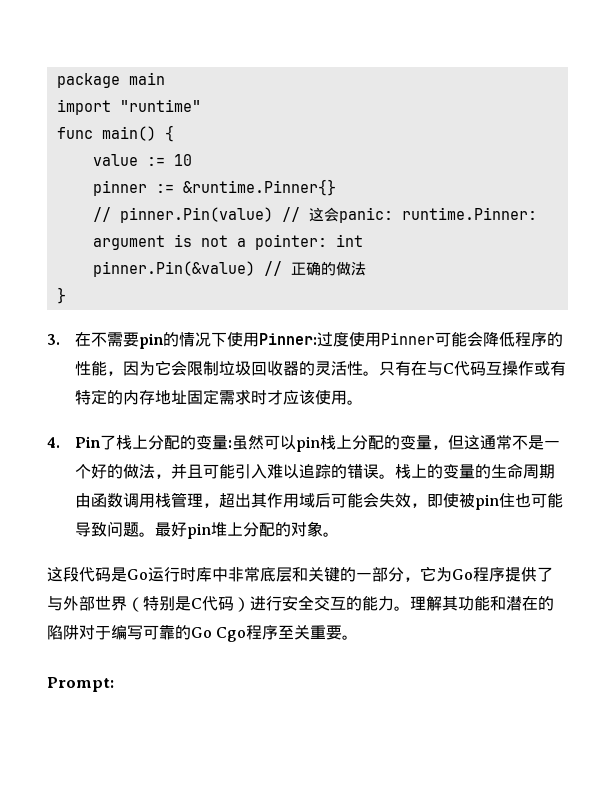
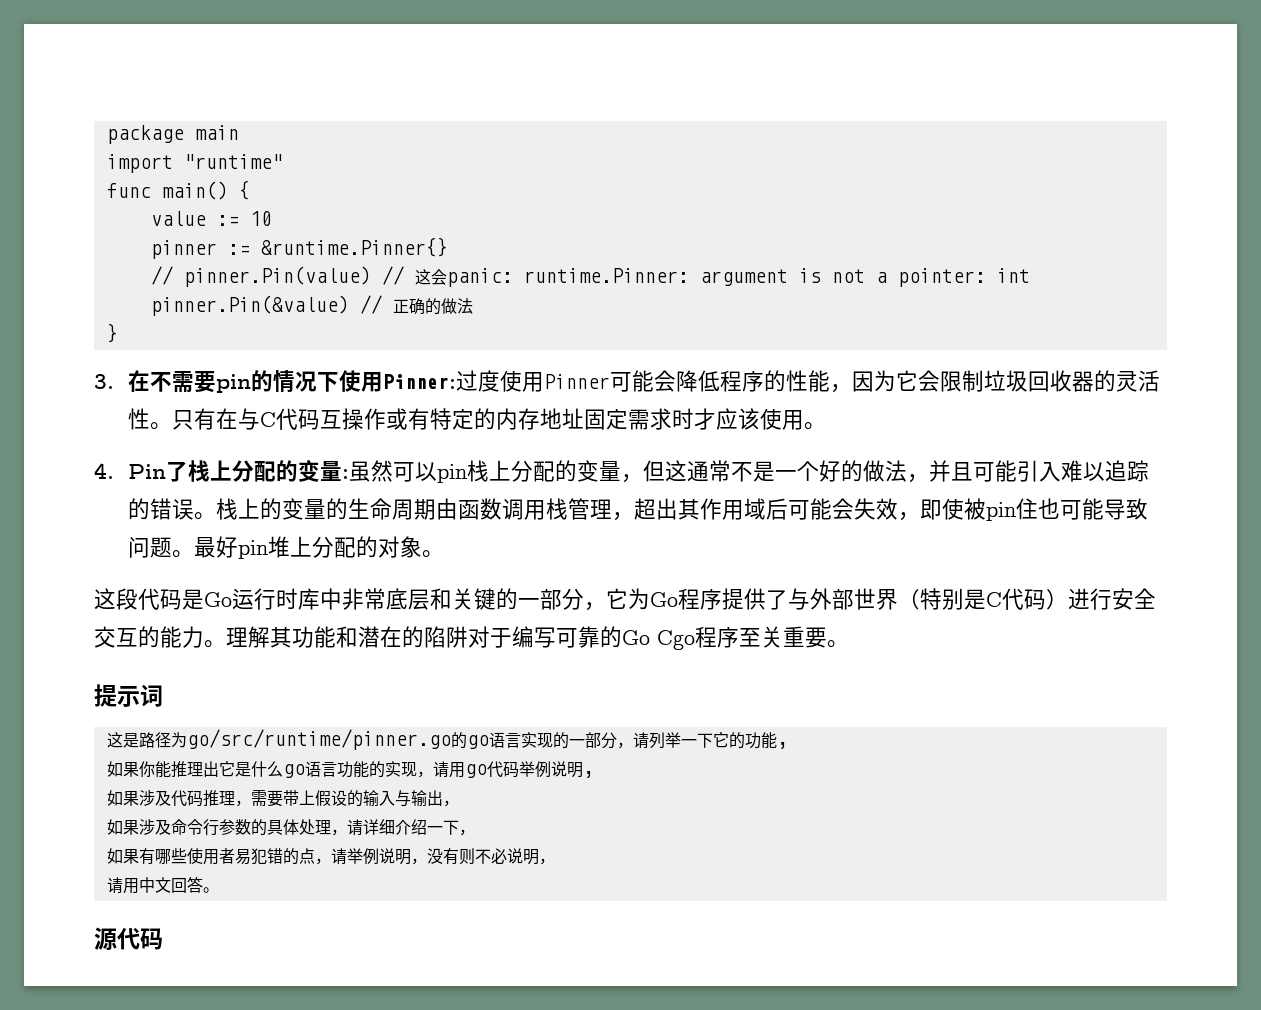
[47,677,114,692] Prompt: -> [94,684,163,707] [106,729,788,750] [106,761,594,778] [106,790,459,807] [106,819,475,836] [106,848,555,865] [106,877,219,894] [94,927,163,951] 提示词 // 这是路径为go/src/runtime/pinner.go的go语言实现的一部分，请列举一下它的功能, // 如果你能推理出它是什么go语言功能的实现，请用go代码举例说明, // 如果涉及代码推理，需要带上假设的输入与输出， // 如果涉及命令行参数的具体处理，请详细介绍一下， // 如果有哪些使用者易犯错的点，请举例说明，没有则不必说明， // 请用中文回答。 // 源代码

